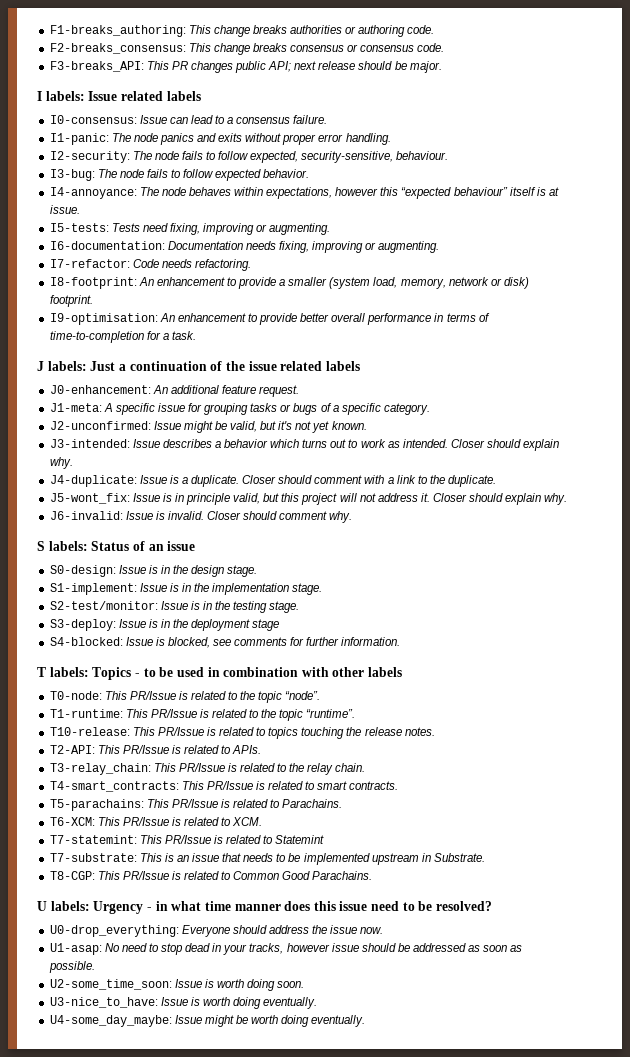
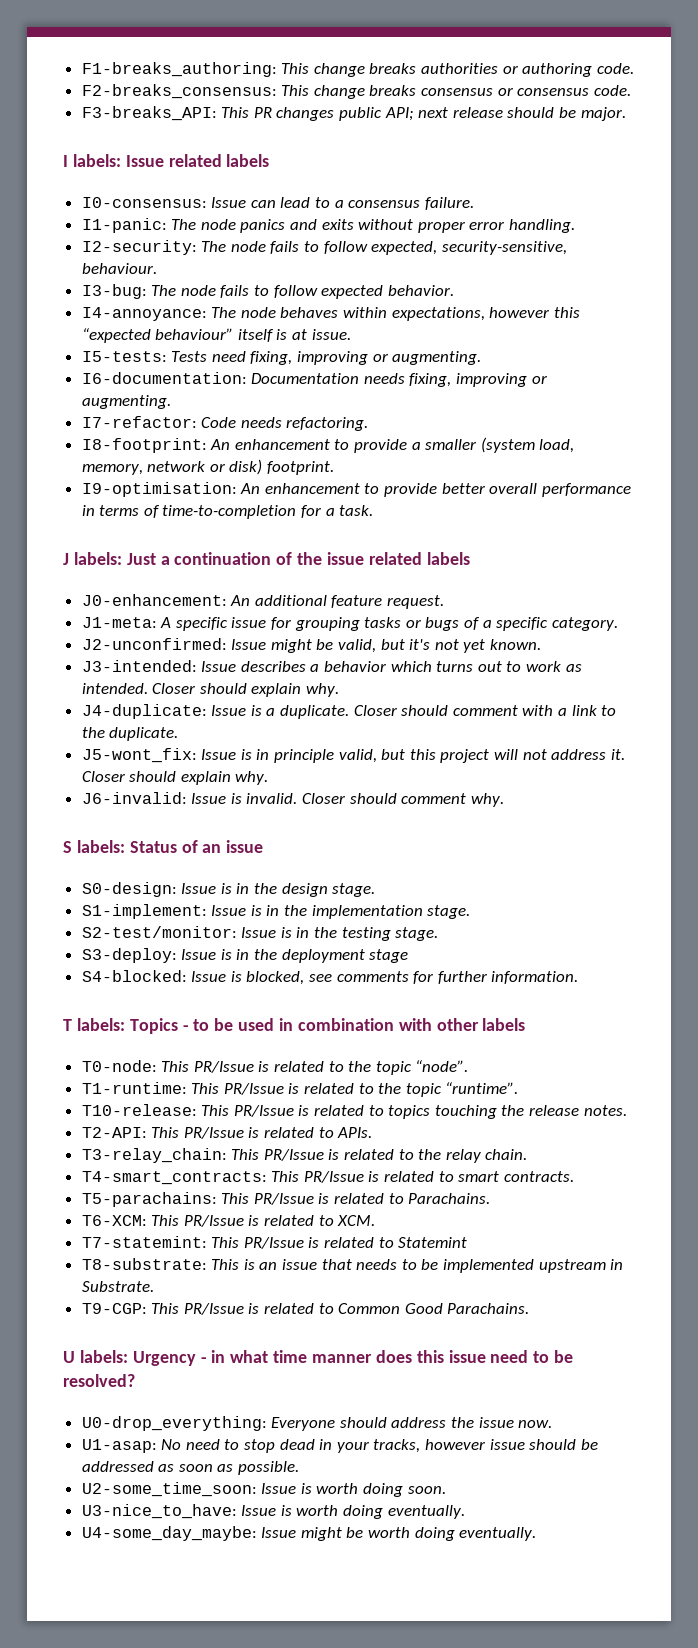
[49,853,137,862] T7-substrate: -> [81,1258,207,1270] T8-substrate:
[49,871,95,880] T8-CGP: -> [81,1303,147,1314] T9-CGP:

